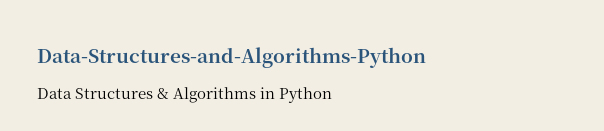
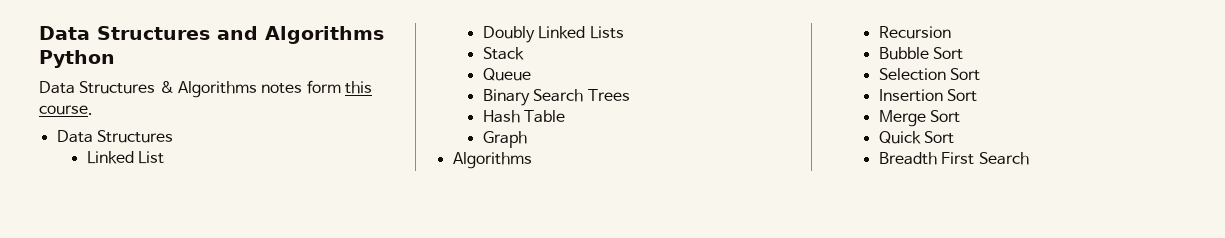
[37,47,426,68] Data-Structures-and-Algorithms-Python -> [39,26,384,44] [39,50,115,68] Data Structures and Algorithms Python
[260,87,333,103] in Python -> [261,80,372,94] [39,105,93,115] [56,130,173,143] [86,151,165,164] [482,26,624,43] [482,47,524,60] [482,68,531,81] [482,89,630,106] [482,110,566,123] [482,131,527,148] [452,152,532,169] [878,26,951,39] [878,47,964,60] [878,68,981,81] [878,89,978,102] [878,110,961,127] [878,131,955,144] [878,152,1029,165] notes form this course. // Data Structures // Linked List // Doubly Linked Lists // Stack // Queue // Binary Search Trees // Hash Table // Graph // Algorithms // Recursion // Bubble Sort // Selection Sort // Insertion Sort // Merge Sort // Quick Sort // Breadth First Search

